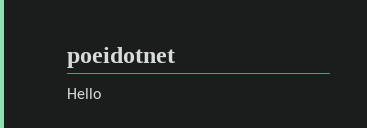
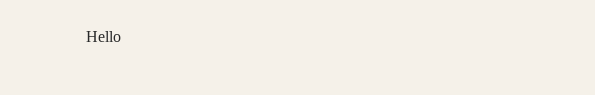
[67,47,175,68] poeidotnet // -> (86, 36) none

